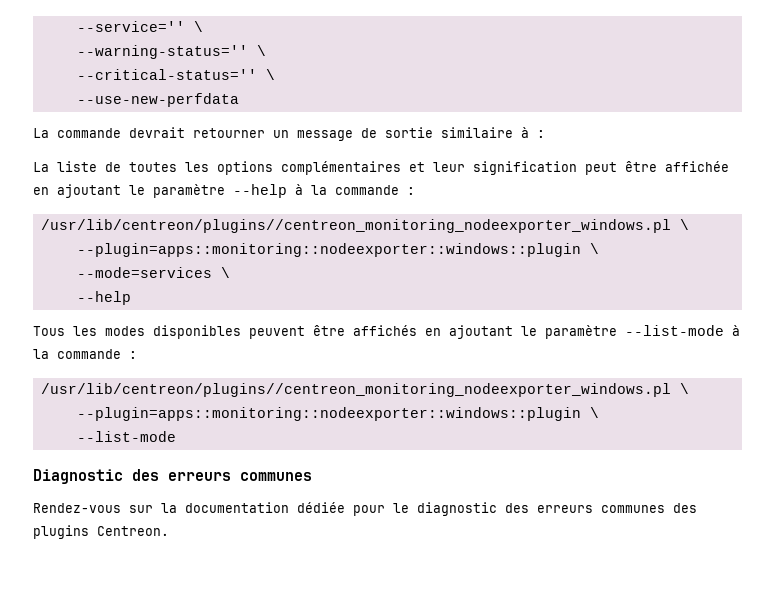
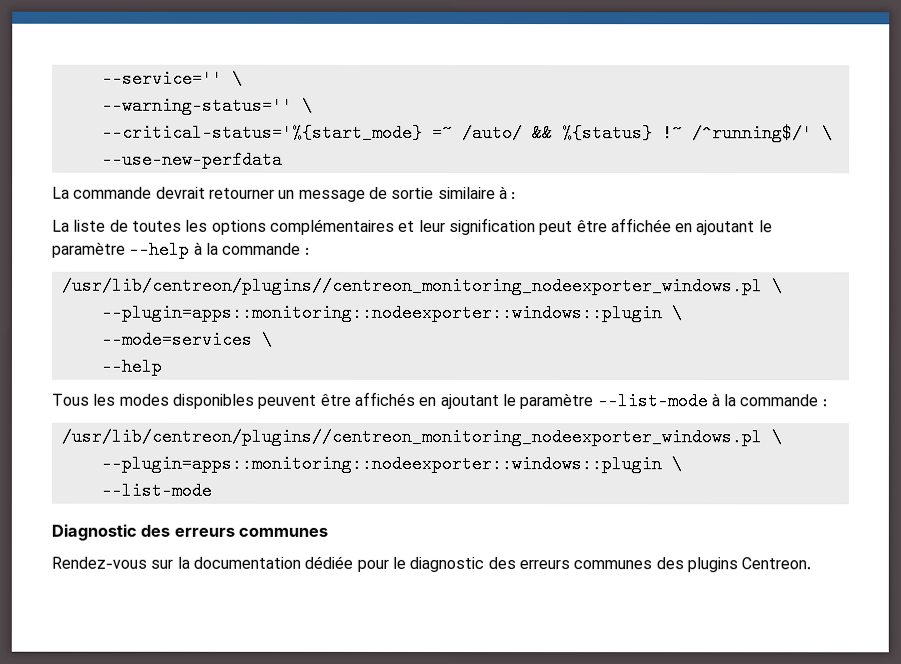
[76,69,257,80] --critical-status='' -> [101,123,813,143] --critical-status='%{start_mode} =~ /auto/ && %{status} !~ /^running$/'

